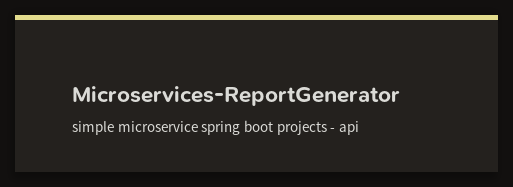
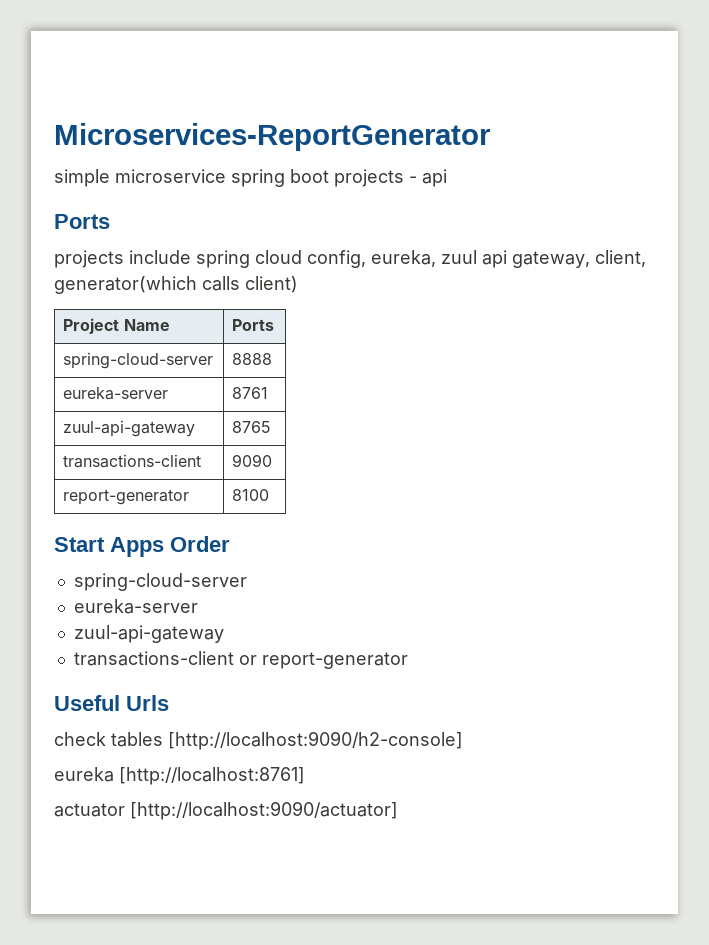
(359, 128) none -> [54,214,110,229] [54,250,646,268] [54,276,298,294] [63,318,170,334] [232,319,275,331] [63,352,214,369] [232,353,273,365] [63,387,169,400] [232,387,269,399] [63,420,196,437] [232,421,272,433] [63,454,202,468] [232,454,273,467] [63,489,190,505] [232,489,270,501] [54,536,230,557] [73,573,247,591] [73,599,198,614] [73,625,224,643] [73,651,408,669] [54,695,169,711] [54,731,463,750] [54,767,305,785] [54,801,398,820] // Ports // projects include spring cloud config, eureka, zuul api gateway, client, generator(which calls client) // Project Name | Ports // spring-cloud-server | 8888 // eureka-server | 8761 // zuul-api-gateway | 8765 // transactions-client | 9090 // report-generator | 8100 // Start Apps Order // spring-cloud-server // eureka-server // zuul-api-gateway // transactions-client or report-generator // Useful Urls // check tables [http://localhost:9090/h2-console] // eureka [http://localhost:8761] // actuator [http://localhost:9090/actuator]

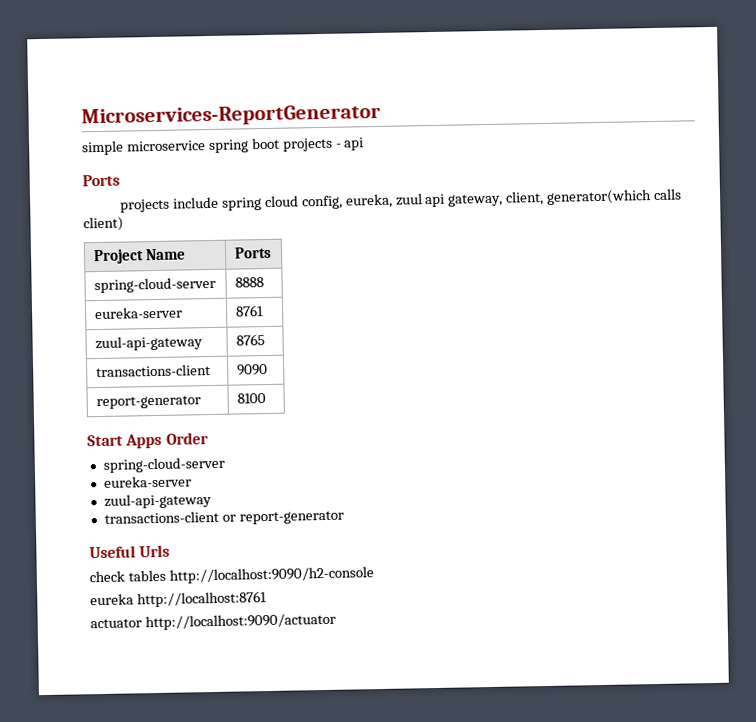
[168,731,463,750] [http://localhost:9090/h2-console] -> [168,566,374,584] http://localhost:9090/h2-console
[119,767,305,785] [http://localhost:8761] -> [136,591,267,608] http://localhost:8761
[130,801,398,820] [http://localhost:9090/actuator] -> [144,612,336,631] http://localhost:9090/actuator

